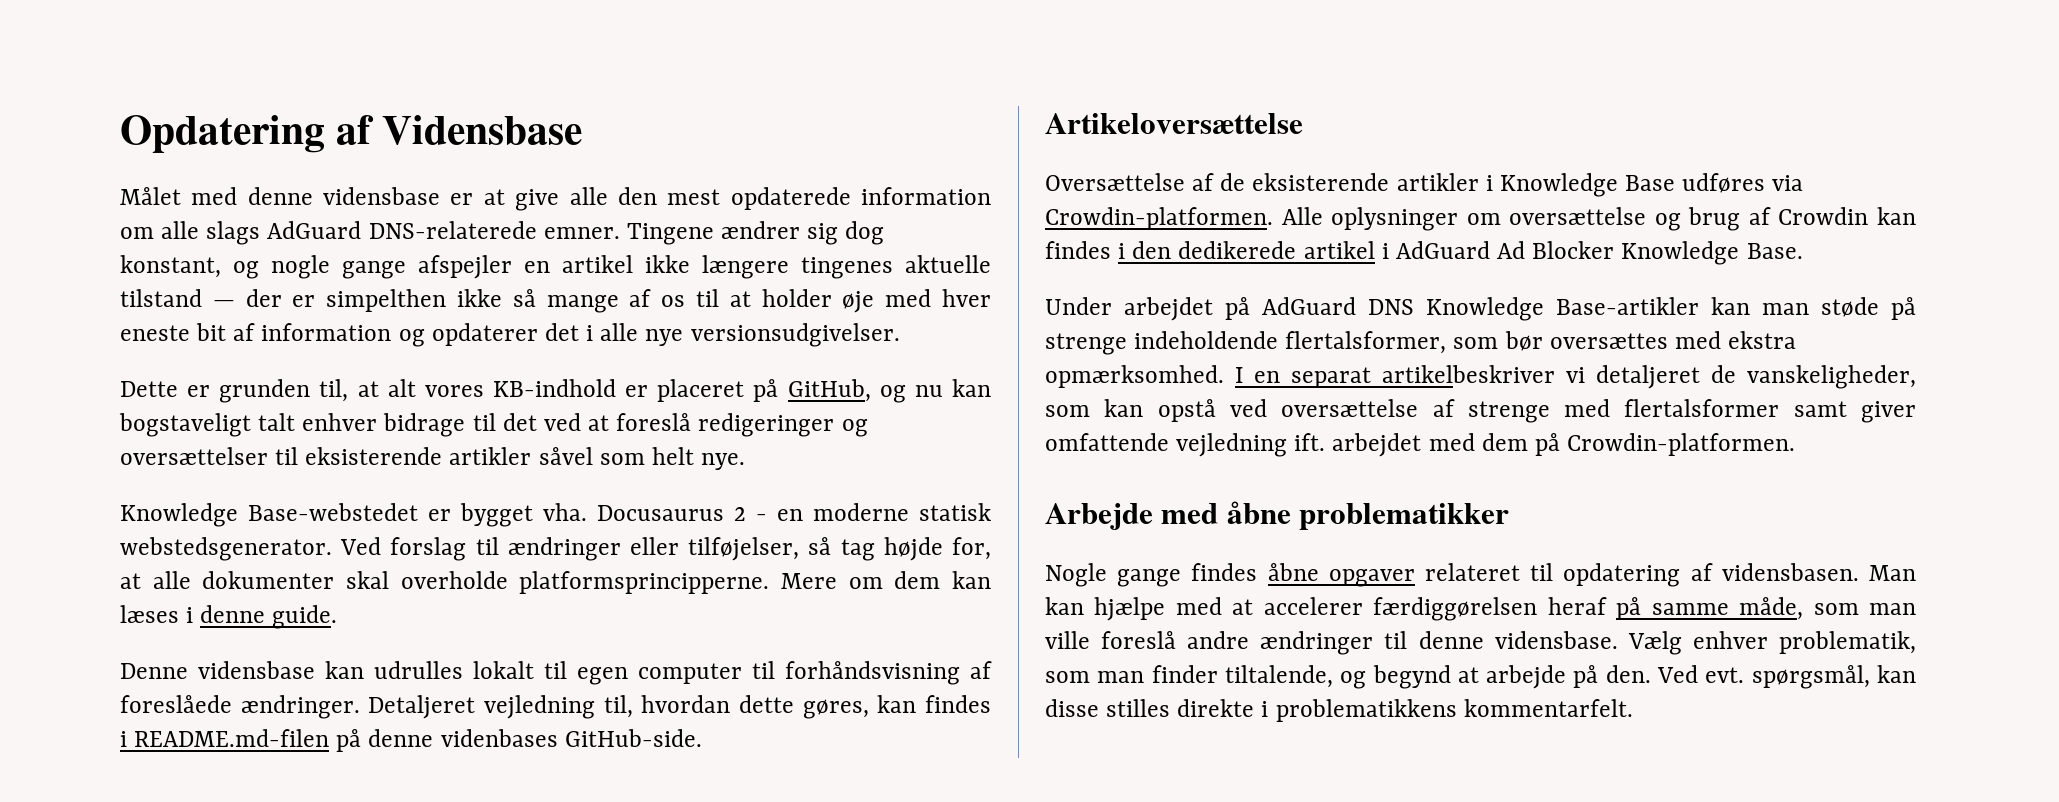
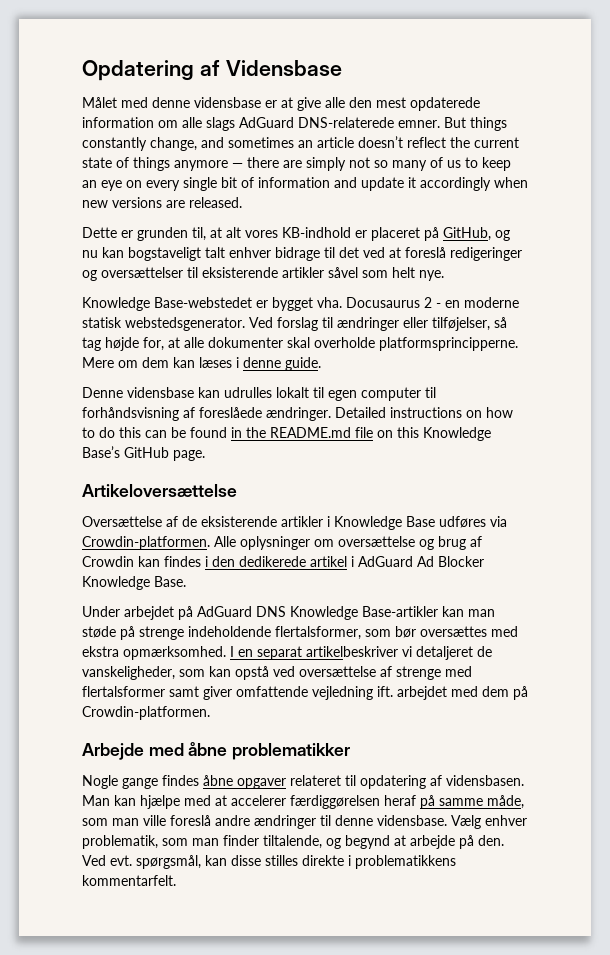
[626,221,885,245] [120,255,991,279] [120,289,991,313] [120,323,900,347] Tingene ændrer sig dog konstant, og nogle gange afspejler en artikel ikke længere tingenes aktuelle tilstand — der er simpelthen ikke så mange af os til at holder øje med hver eneste bit af information og opdaterer det i alle nye versionsudgivelser. -> [444,117,507,131] [82,136,519,151] [82,157,511,171] [82,177,528,191] [82,197,242,208] But things constantly change, and sometimes an article doesn’t reflect the current state of things anymore — there are simply not so many of us to keep an eye on every single bit of information and update it accordingly when new versions are released.
[368,695,991,719] [120,729,702,752] Detaljeret vejledning til, hvordan dette gøres, kan findes i README.md-filen på denne videnbases GitHub-side. -> [335,407,513,418] [82,427,491,441] [82,446,205,461] Detailed instructions on how to do this can be found in the README.md file on this Knowledge Base’s GitHub page.

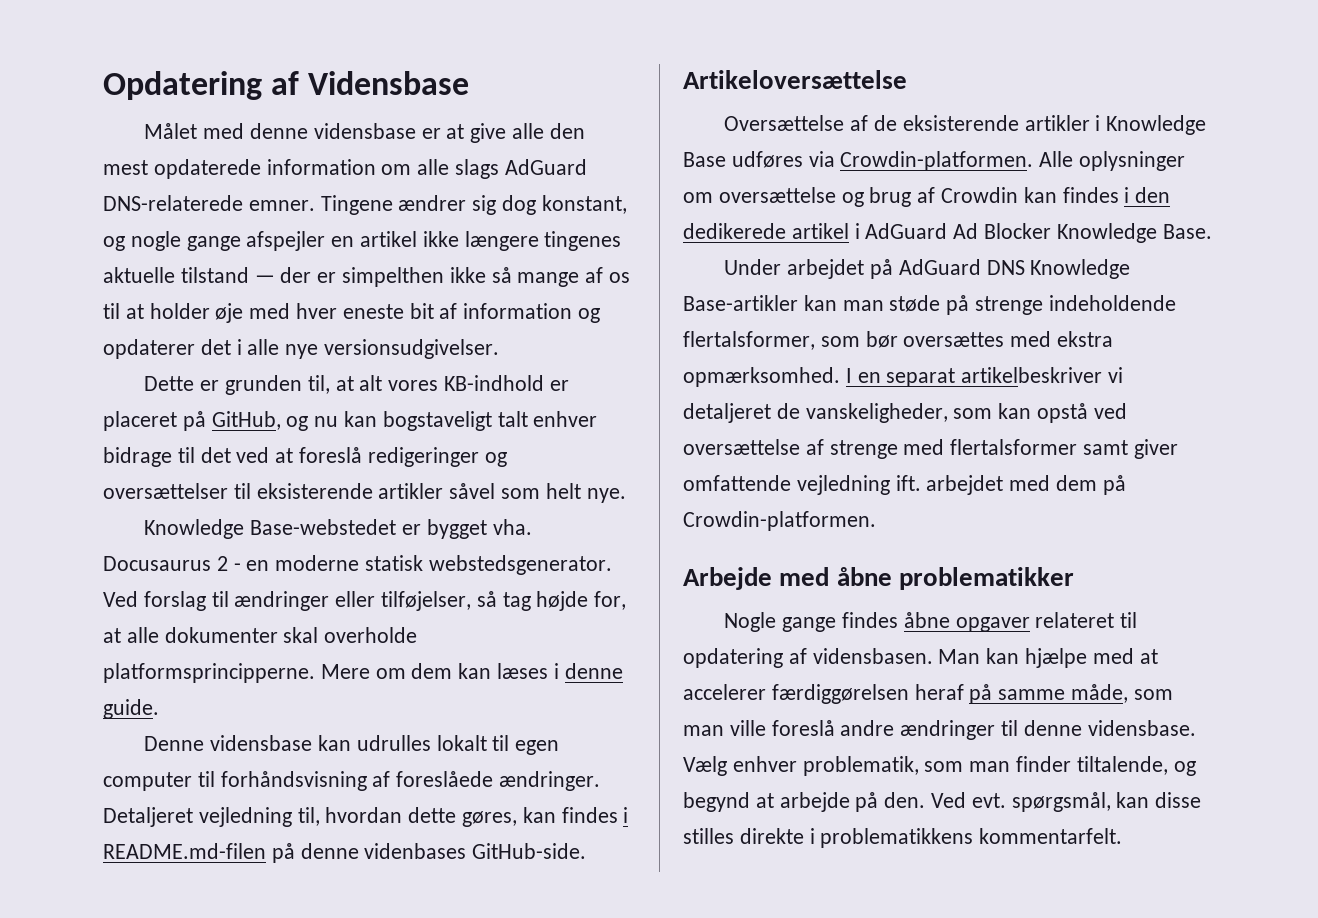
[444,117,507,131] [82,136,519,151] [82,157,511,171] [82,177,528,191] [82,197,242,208] But things constantly change, and sometimes an article doesn’t reflect the current state of things anymore — there are simply not so many of us to keep an eye on every single bit of information and update it accordingly when new versions are released. -> [320,195,627,215] [103,231,622,251] [103,267,631,287] [103,303,601,323] [103,339,500,359] Tingene ændrer sig dog konstant, og nogle gange afspejler en artikel ikke længere tingenes aktuelle tilstand — der er simpelthen ikke så mange af os til at holder øje med hver eneste bit af information og opdaterer det i alle nye versionsudgivelser.
[335,407,513,418] [82,427,491,441] [82,446,205,461] Detailed instructions on how to do this can be found in the README.md file on this Knowledge Base’s GitHub page. -> [103,807,629,827] [103,843,587,863] Detaljeret vejledning til, hvordan dette gøres, kan findes i README.md-filen på denne videnbases GitHub-side.

